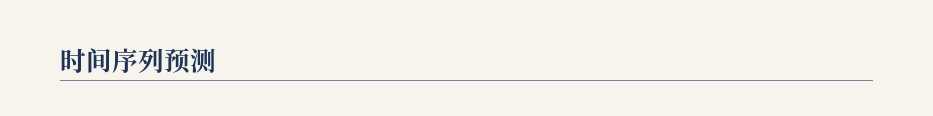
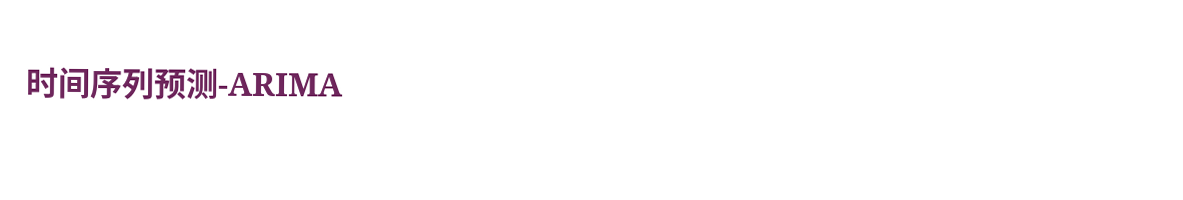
(216, 60) none -> [218,72,344,97] -ARIMA

